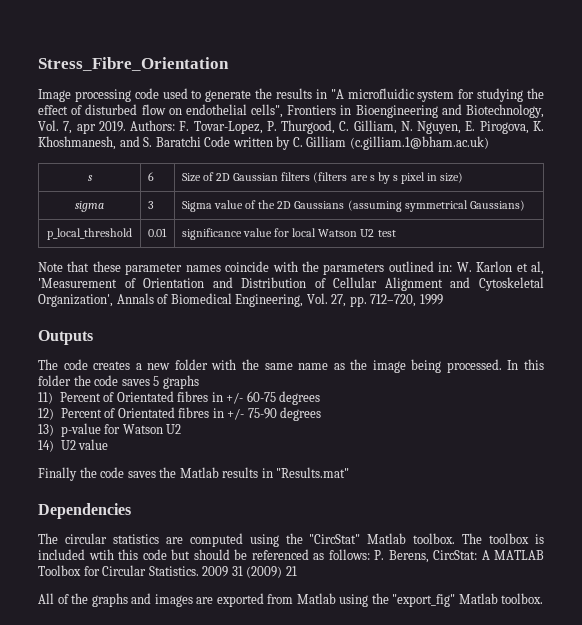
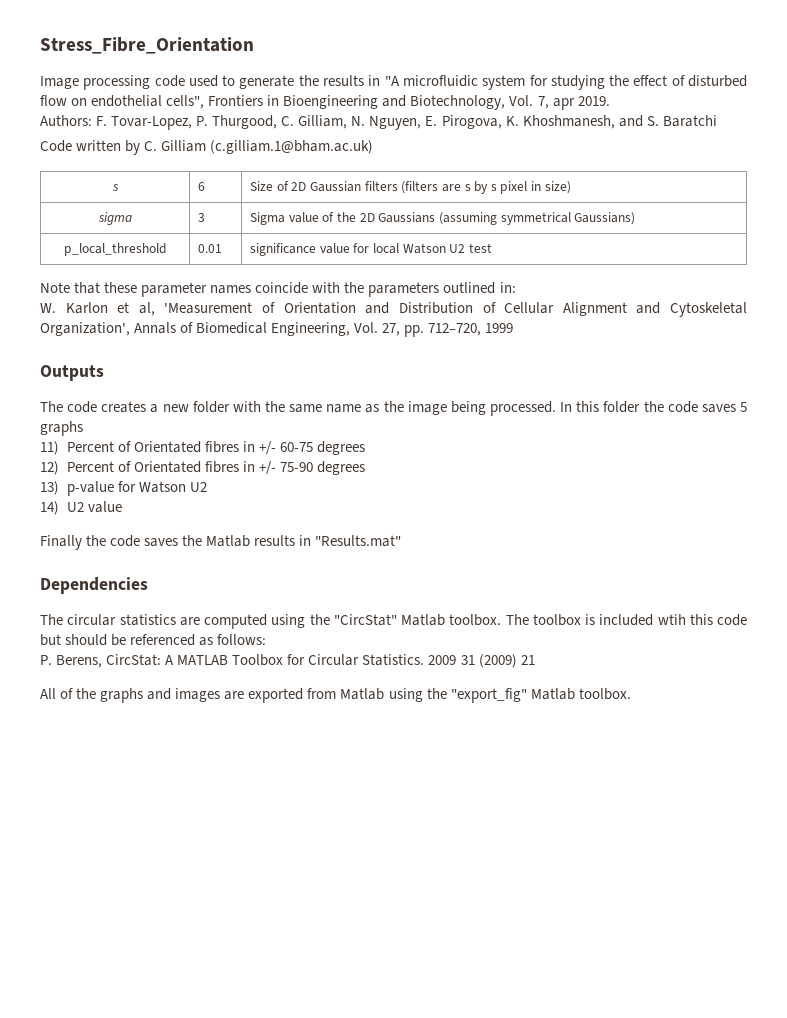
(126, 126) none -> (610, 101) //
(201, 141) none -> (717, 121) //
(453, 267) none -> (516, 287) //
(370, 554) none -> (267, 639) //

